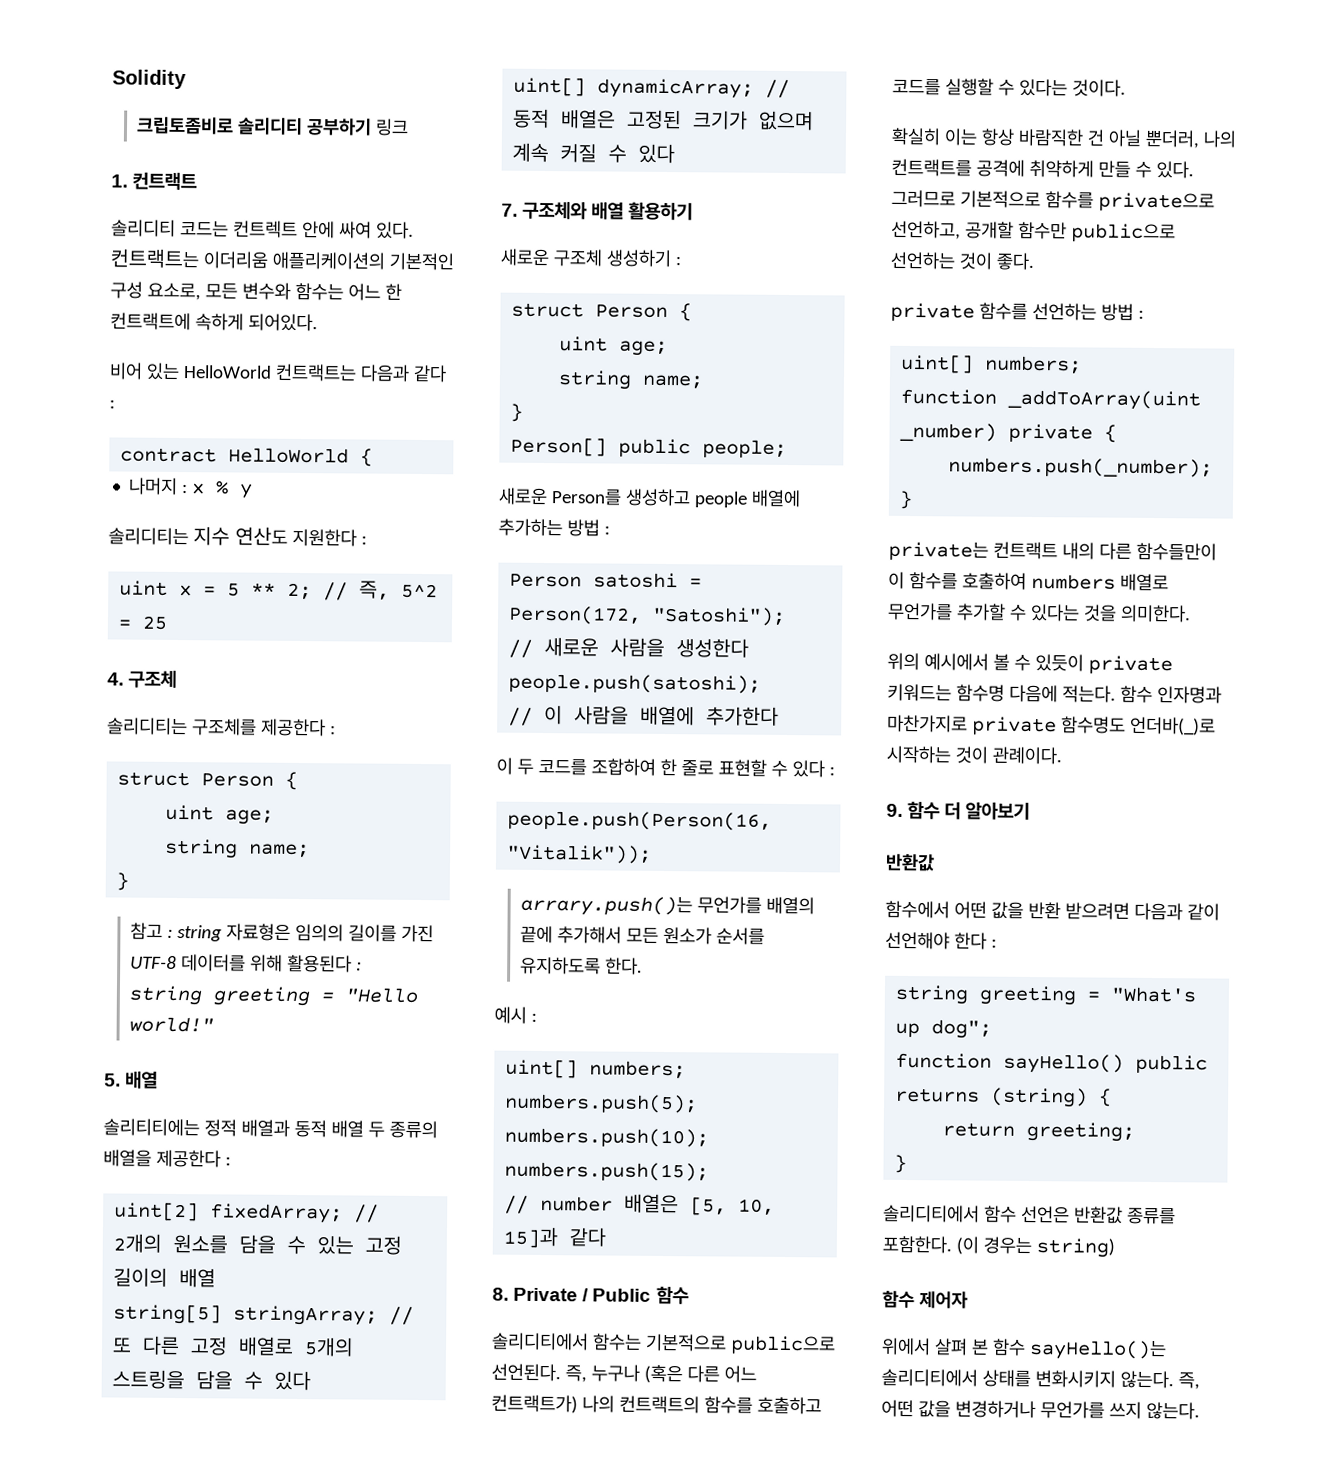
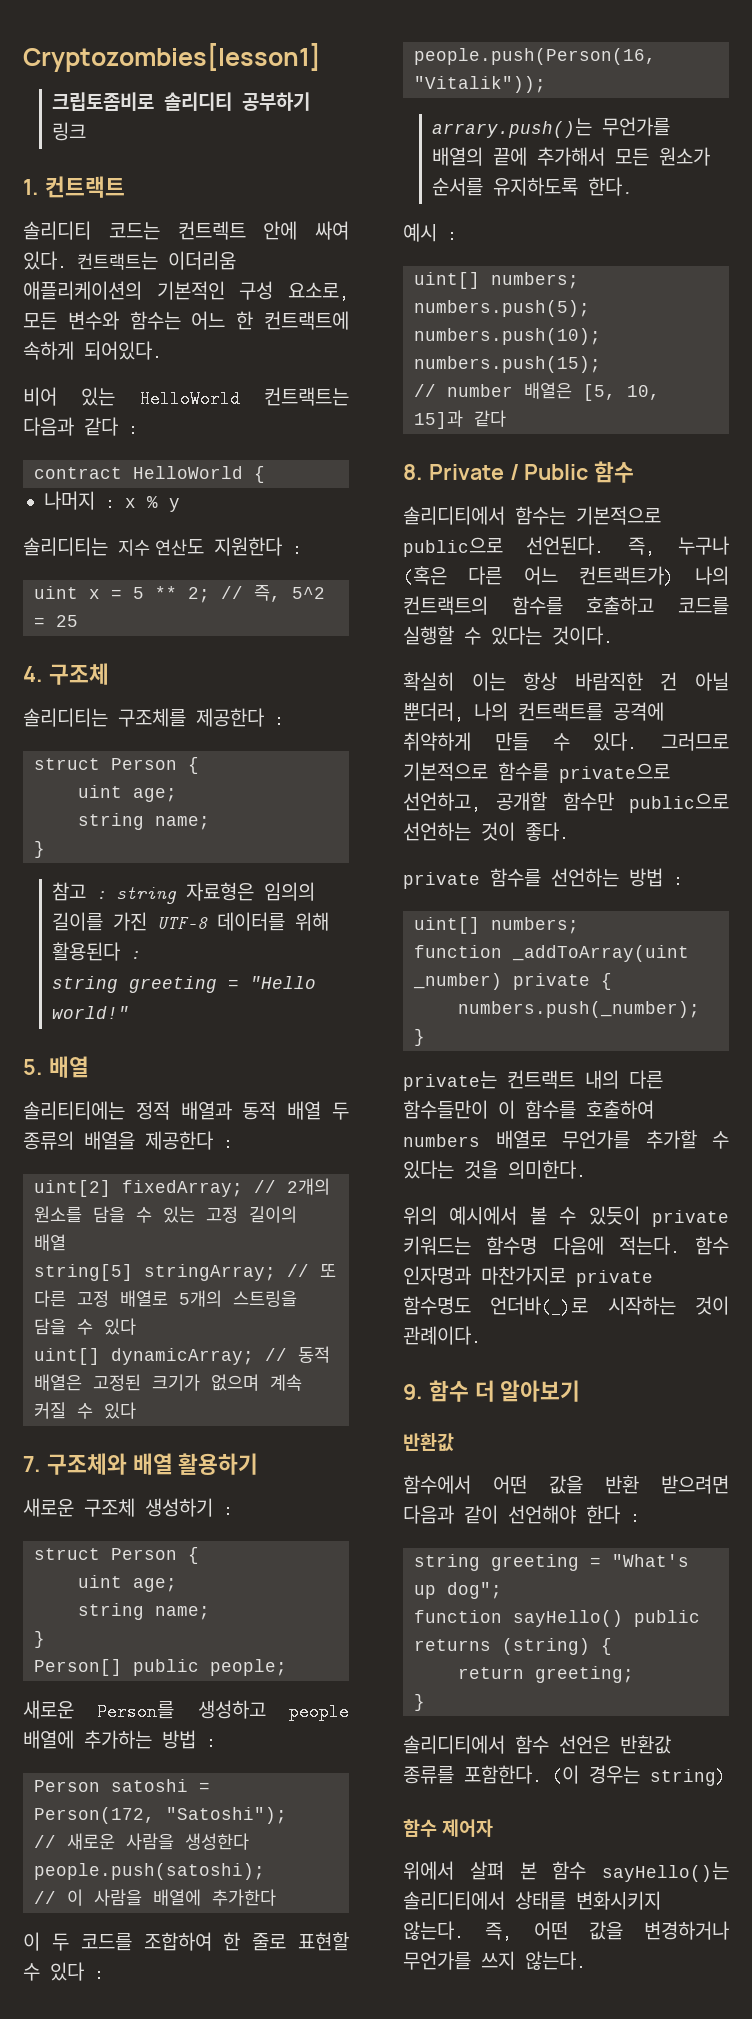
[112,69,187,90] Solidity -> [23,43,321,72] Cryptozombies[lesson1]

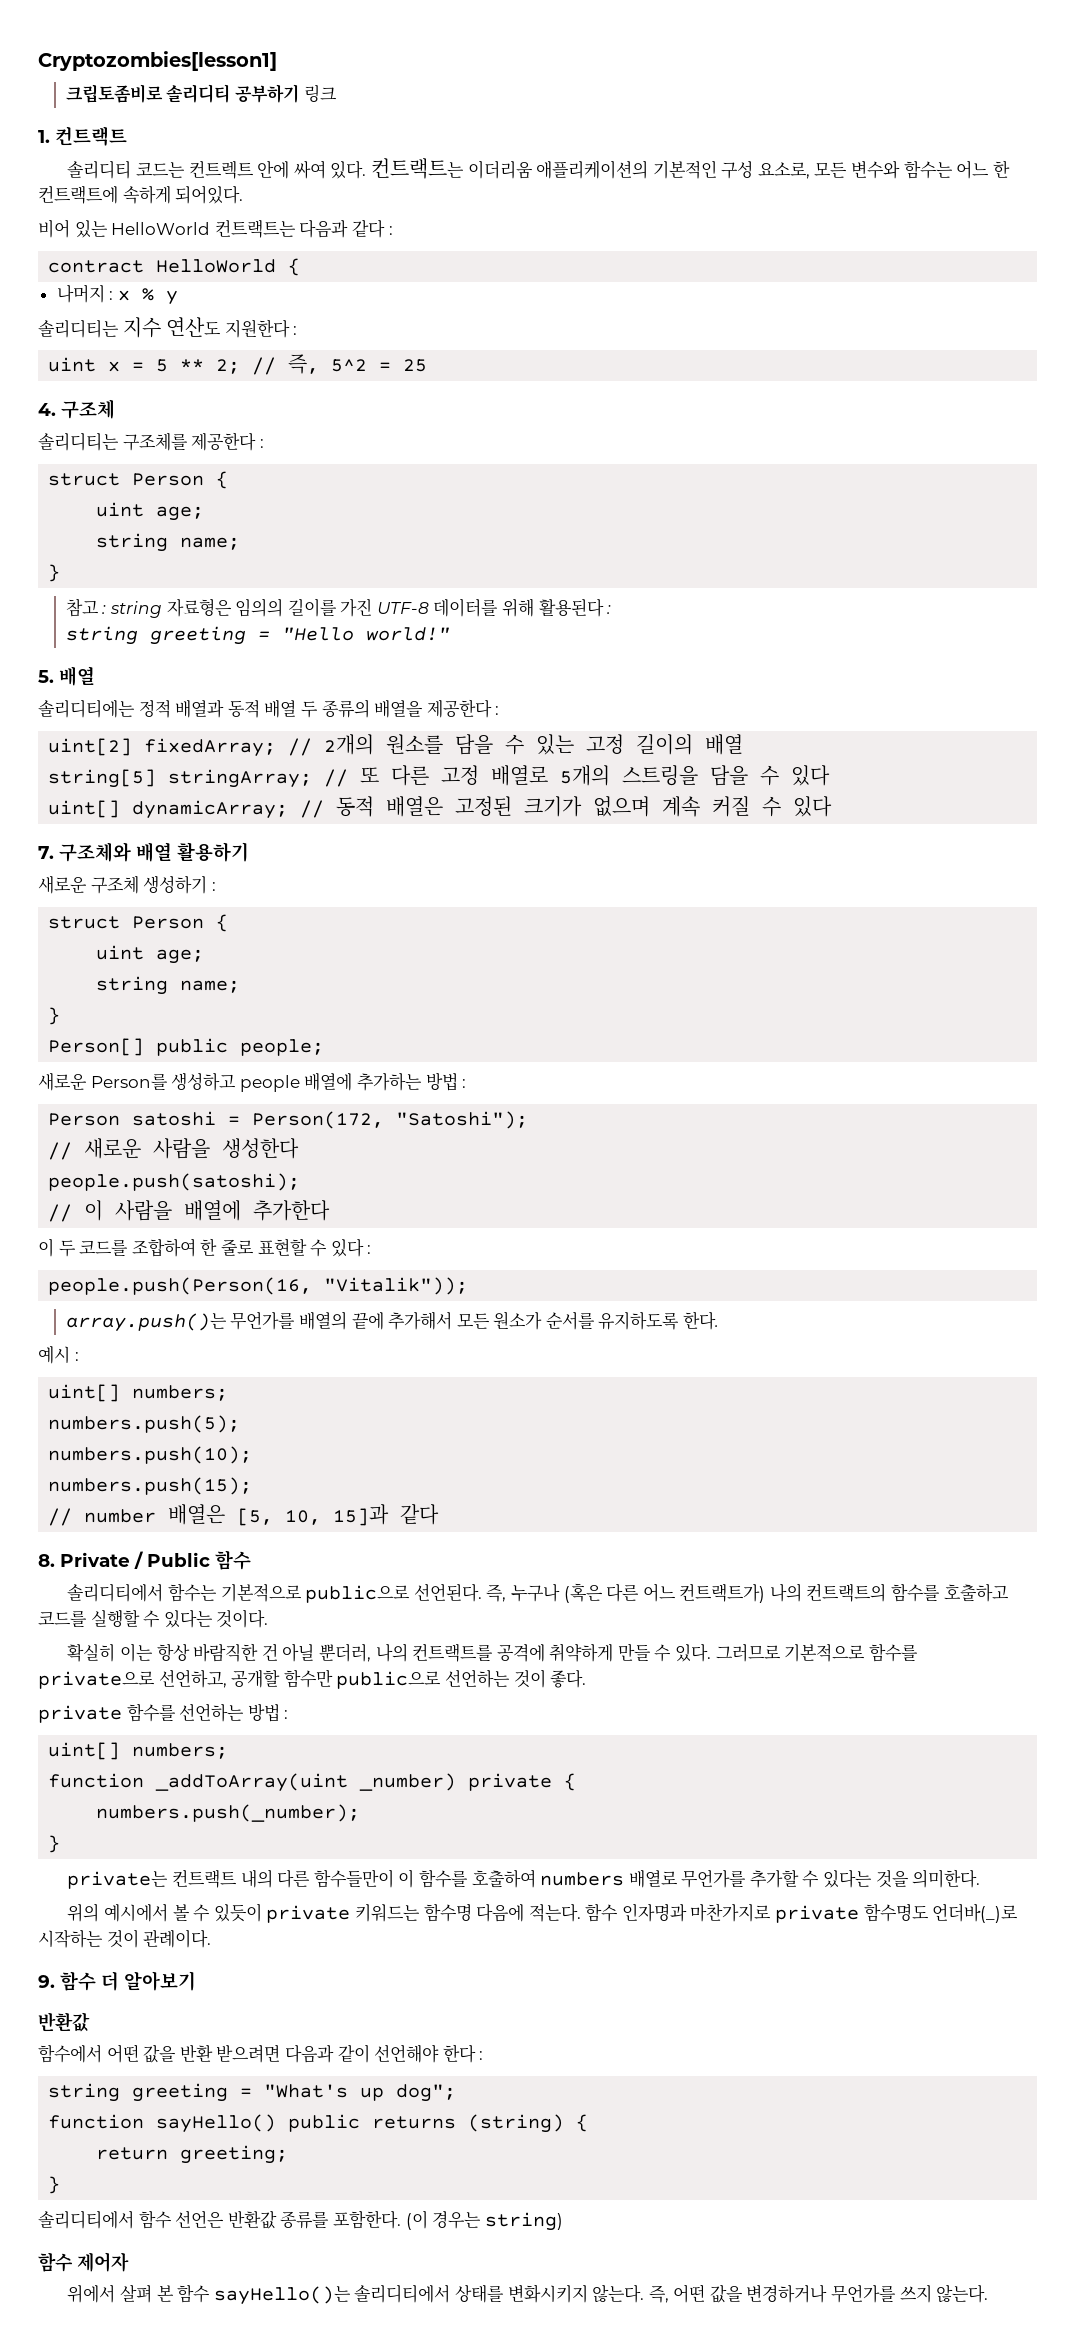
[23,1101,125,1120] 솔리티티에는 -> [38,699,135,718] 솔리디티에는
[432,118,593,138] arrary.push()는 -> [65,1313,227,1332] array.push()는

